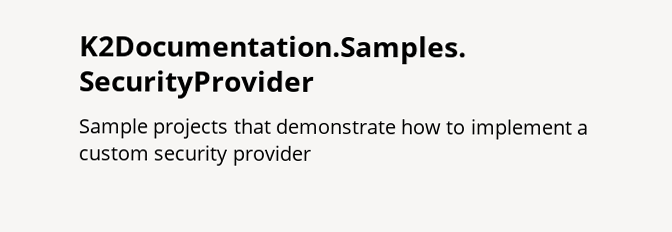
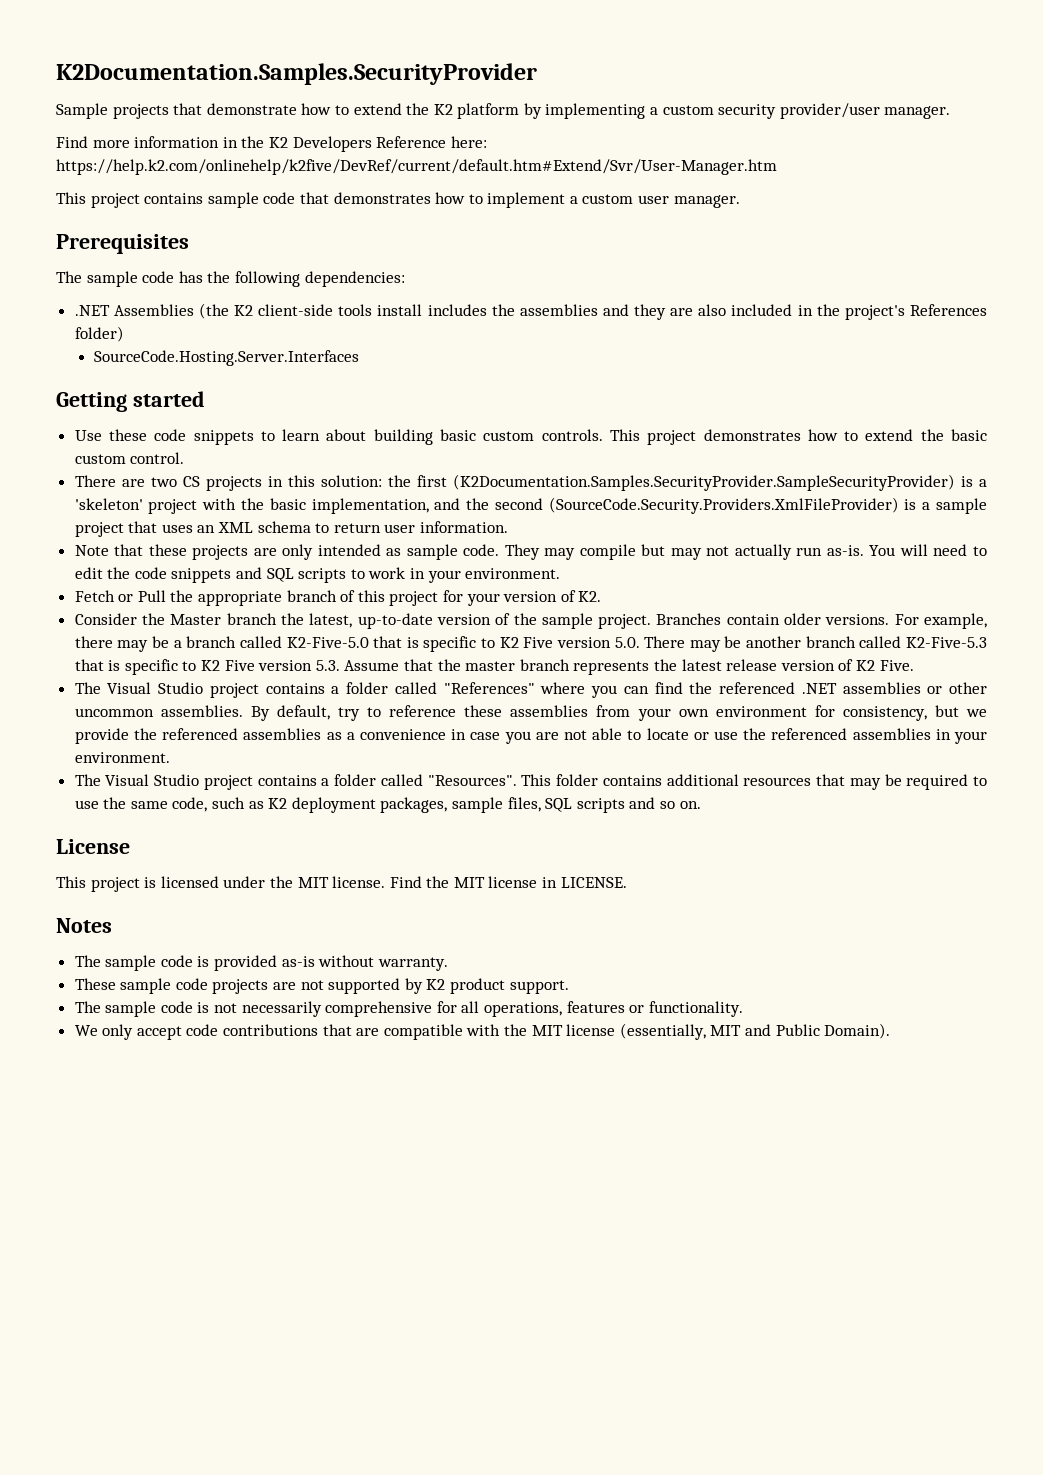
[469,118,588,140] [78,144,311,166] implement a custom security provider -> [353,103,951,119] [56,136,487,152] [56,159,777,175] [56,192,740,208] [56,234,189,254] [56,271,405,287] [74,303,987,320] [74,326,124,342] [94,350,360,366] [56,391,205,412] [74,429,988,445] [74,452,185,464] [74,474,987,491] [74,497,987,514] [74,521,509,537] [74,544,987,560] [74,567,561,583] [74,590,602,606] [74,613,987,629] [74,636,987,652] [74,659,914,675] [74,682,988,698] [74,705,987,721] [74,728,987,744] [74,752,170,763] [74,774,988,790] [74,797,701,813] [56,839,130,854] [56,876,627,892] [56,918,112,933] [74,955,448,971] [74,978,569,994] [74,1001,743,1017] [74,1023,891,1040] extend the K2 platform by implementing a custom security provider/user manager. // Find more information in the K2 Developers Reference here: https://help.k2.com/onlinehelp/k2five/DevRef/current/default.htm#Extend/Svr/User-Manager.htm // This project contains sample code that demonstrates how to implement a custom user manager. // Prerequisites // The sample code has the following dependencies: // .NET Assemblies (the K2 client-side tools install includes the assemblies and they are also included in the project's References folder) // SourceCode.Hosting.Server.Interfaces // Getting started // Use these code snippets to learn about building basic custom controls. This project demonstrates how to extend the basic custom control. // There are two CS projects in this solution: the first (K2Documentation.Samples.SecurityProvider.SampleSecurityProvider) is a 'skeleton' project with the basic implementation, and the second (SourceCode.Security.Providers.XmlFileProvider) is a sample project that uses an XML schema to return user information. // Note that these projects are only intended as sample code. They may compile but may not actually run as-is. You will need to edit the code snippets and SQL scripts to work in your environment. // Fetch or Pull the appropriate branch of this project for your version of K2. // Consider the Master branch the latest, up-to-date version of the sample project. Branches contain older versions. For example, there may be a branch called K2-Five-5.0 that is specific to K2 Five version 5.0. There may be another branch called K2-Five-5.3 that is specific to K2 Five version 5.3. Assume that the master branch represents the latest release version of K2 Five. // The Visual Studio project contains a folder called "References" where you can find the referenced .NET assemblies or other uncommon assemblies. By default, try to reference these assemblies from your own environment for consistency, but we provide the referenced assemblies as a convenience in case you are not able to locate or use the referenced assemblies in your environment. // The Visual Studio project contains a folder called "Resources". This folder contains additional resources that may be required to use the same code, such as K2 deployment packages, sample files, SQL scripts and so on. // License // This project is licensed under the MIT license. Find the MIT license in LICENSE. // Notes // The sample code is provided as-is without warranty. // These sample code projects are not supported by K2 product support. // The sample code is not necessarily comprehensive for all operations, features or functionality. // We only accept code contributions that are compatible with the MIT license (essentially, MIT and Public Domain).

